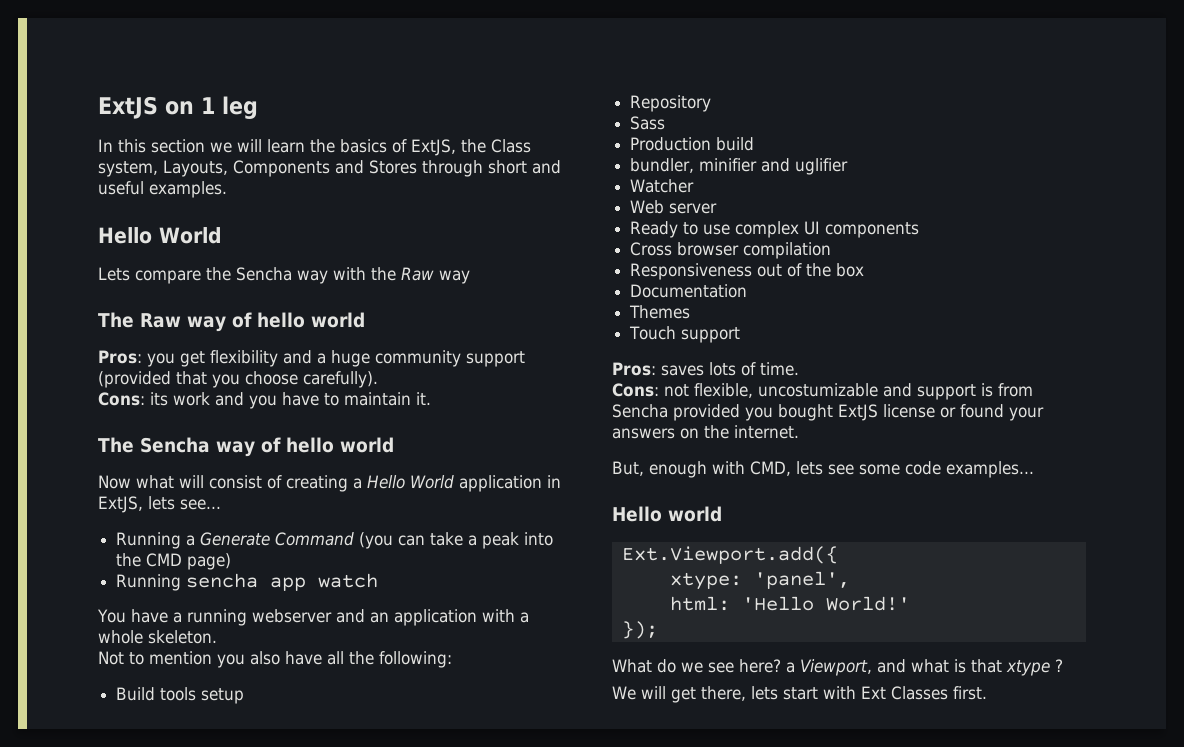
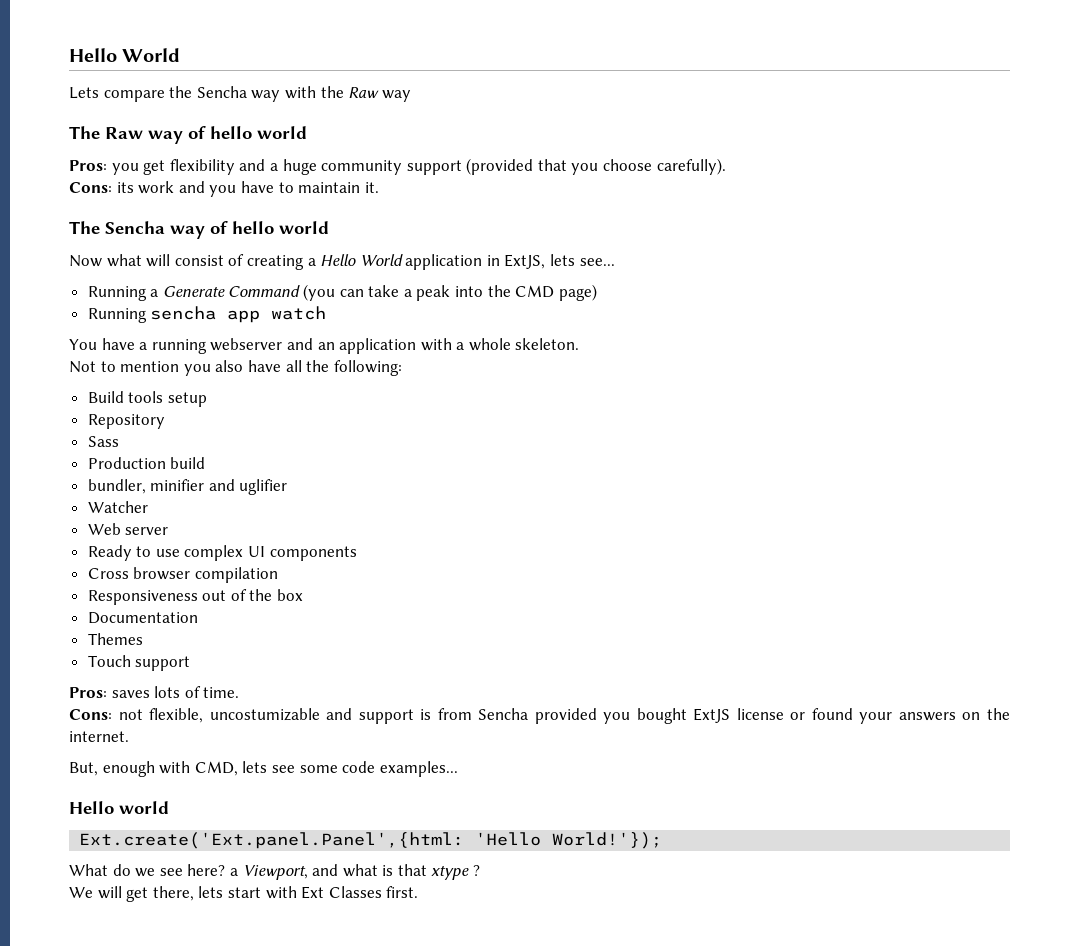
[98,96,258,119] [98,139,531,156] [98,160,561,177] [98,181,227,198] ExtJS on 1 leg // In this section we will learn the basics of ExtJS, the Class system, Layouts, Components and Stores through short and useful examples. // -> (69, 55) none
[621,546,838,564] [669,571,850,590] [669,596,910,611] [621,621,658,639] Ext.Viewport.add({ // xtype: 'panel', // html: 'Hello World!' // }); -> [79,832,663,849] Ext.create('Ext.panel.Panel',{html: 'Hello World!'});

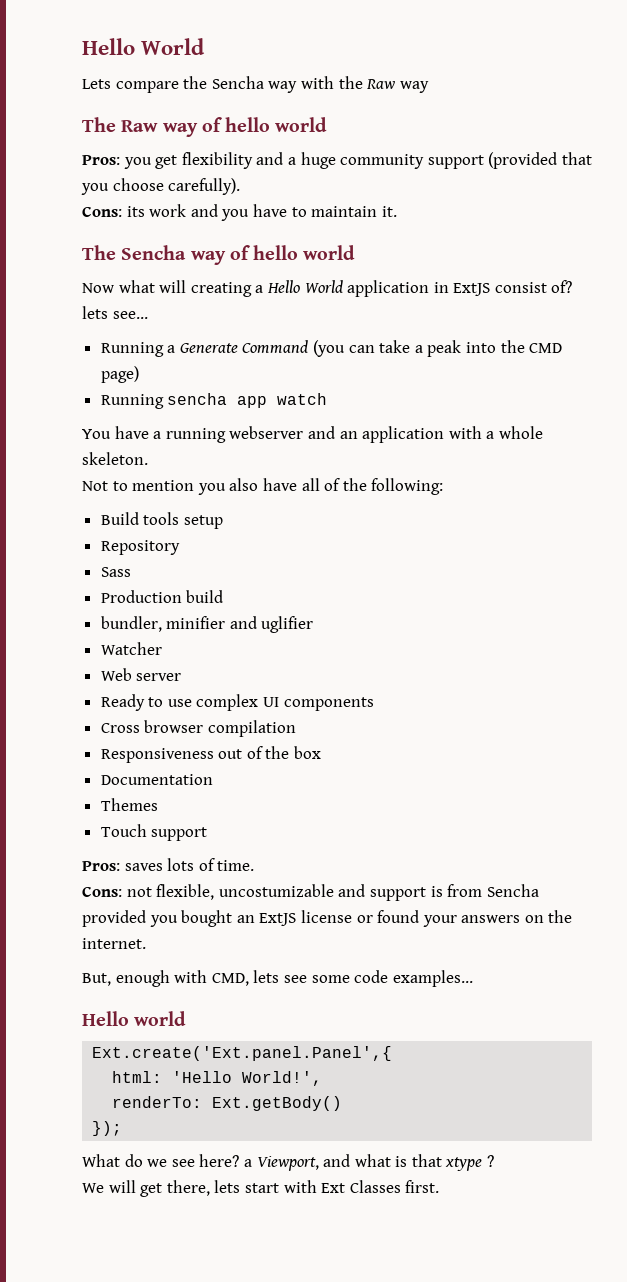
[174,254,245,266] consist of -> (187, 286) none
[504,254,546,269] ExtJS, -> [453,280,573,296] ExtJS consist of?
(302, 366) none -> [324,478,341,491] of
(687, 716) none -> [236,915,255,923] an
[79,832,663,849] Ext.create('Ext.panel.Panel',{html: 'Hello World!'}); -> [92,1046,393,1061] [112,1071,323,1086] [112,1096,343,1111] [92,1121,123,1136] Ext.create('Ext.panel.Panel',{ // html: 'Hello World!', // renderTo: Ext.getBody() // });

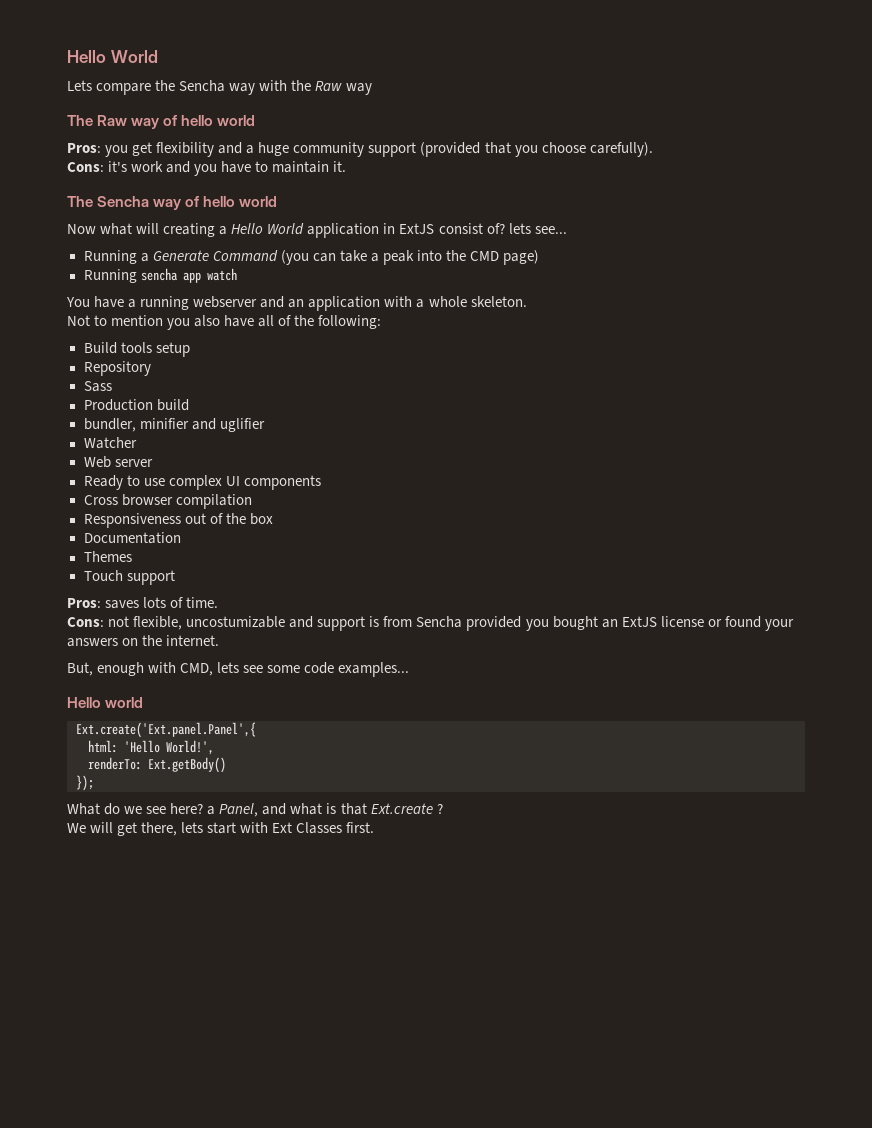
[126,206,145,217] its -> [108,161,128,172] it's
[256,1156,319,1171] Viewport, -> [219,803,259,817] Panel,
[445,1157,483,1171] xtype -> [370,803,433,814] Ext.create

